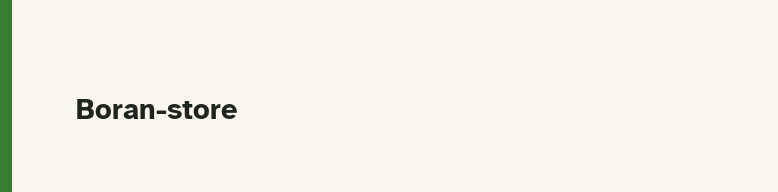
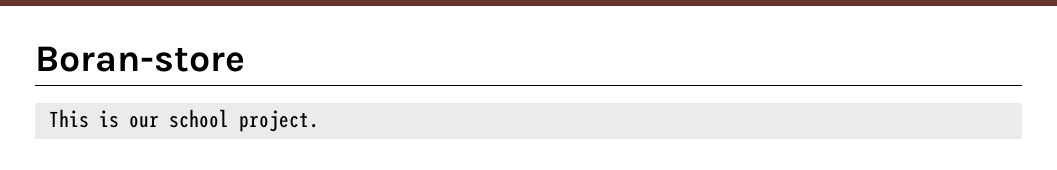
(237, 109) none -> [49,109,320,132] // This is our school project.

